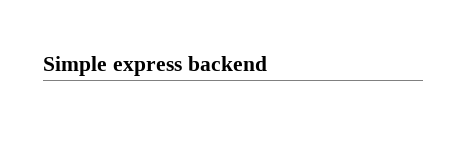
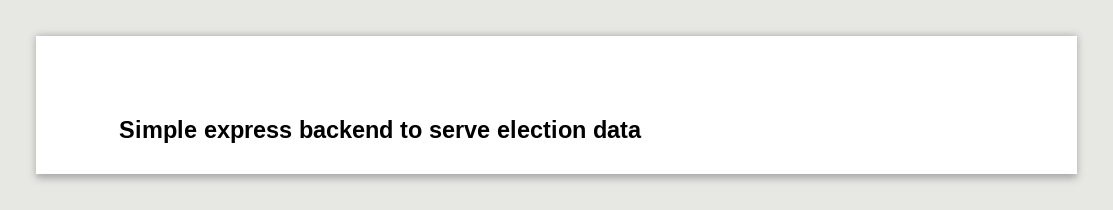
(267, 63) none -> [400,120,642,138] to serve election data

